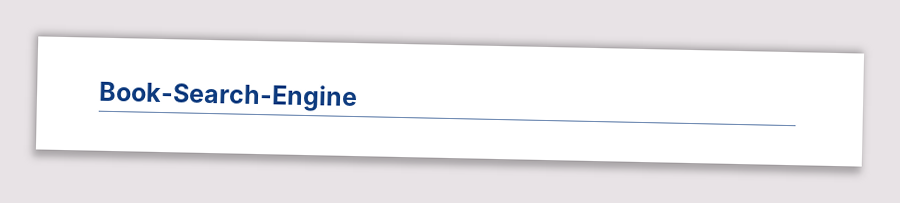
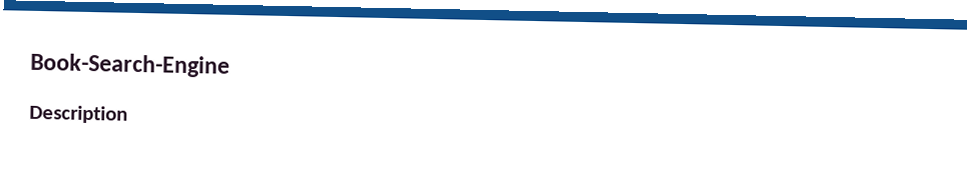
(358, 96) none -> [29,104,128,124] // Description

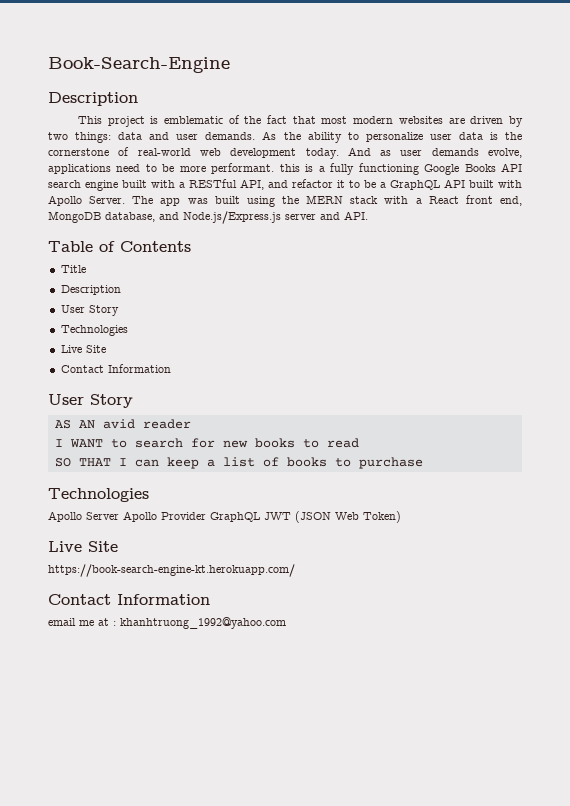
(128, 114) none -> [77,115,523,127] [48,131,522,143] [48,147,522,159] [48,163,522,175] [48,179,522,191] [48,195,523,207] [48,211,368,224] [48,241,191,252] [60,265,86,273] [60,285,121,295] [60,305,119,316] [60,325,128,336] [60,345,106,353] [60,364,171,373] [48,394,133,408] [54,419,191,429] [54,438,359,448] [54,457,423,469] [48,488,149,502] [48,511,401,523] [48,541,118,552] [48,564,295,577] [48,594,210,605] [48,617,286,629] // This project is emblematic of the fact that most modern websites are driven by two things: data and user demands. As the ability to personalize user data is the cornerstone of real-world web development today. And as user demands evolve, applications need to be more performant. this is a fully functioning Google Books API search engine built with a RESTful API, and refactor it to be a GraphQL API built with Apollo Server. The app was built using the MERN stack with a React front end, MongoDB database, and Node.js/Express.js server and API. // Table of Contents // Title // Description // User Story // Technologies // Live Site // Contact Information // User Story // AS AN avid reader // I WANT to search for new books to read // SO THAT I can keep a list of books to purchase // Technologies // Apollo Server Apollo Provider GraphQL JWT (JSON Web Token) // Live Site // https://book-search-engine-kt.herokuapp.com/ // Contact Information // email me at : khanhtruong_1992@yahoo.com

